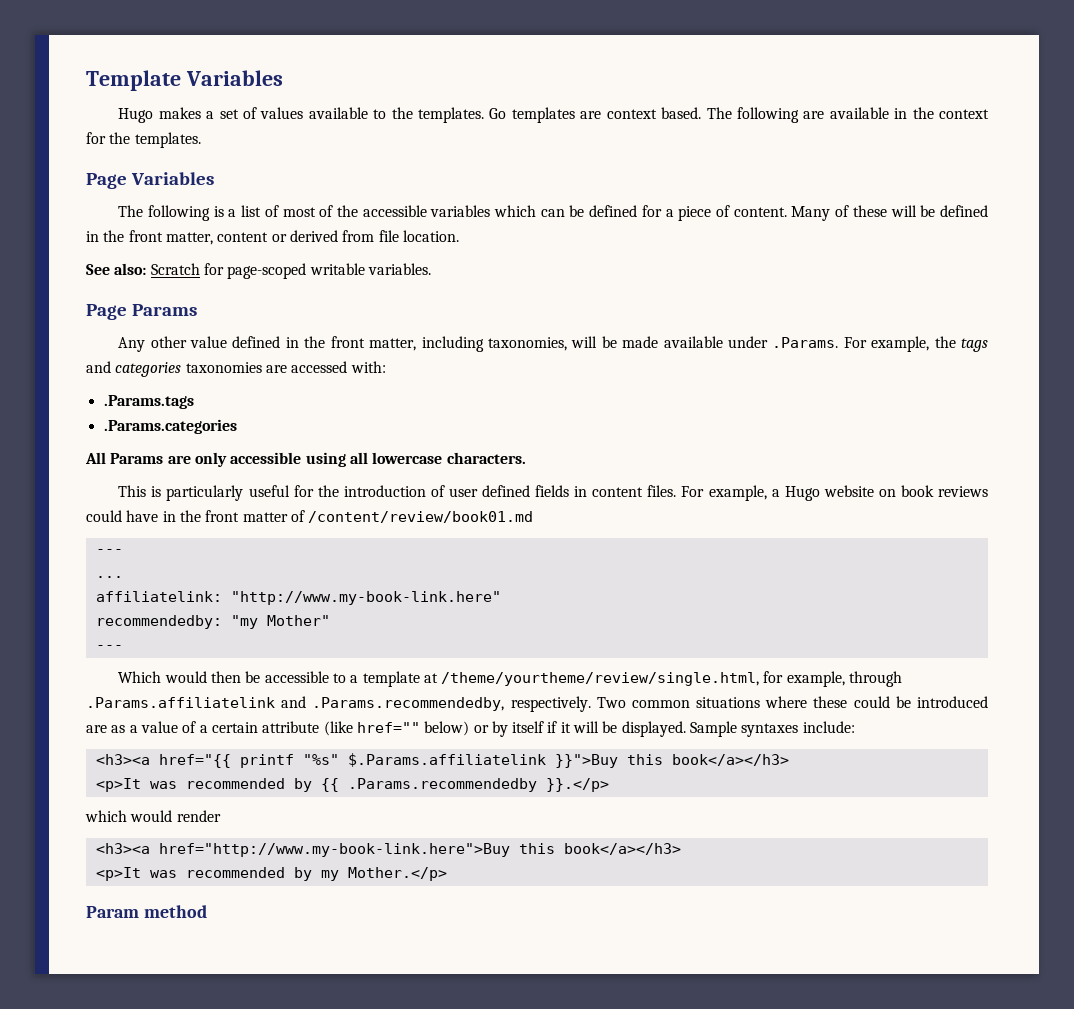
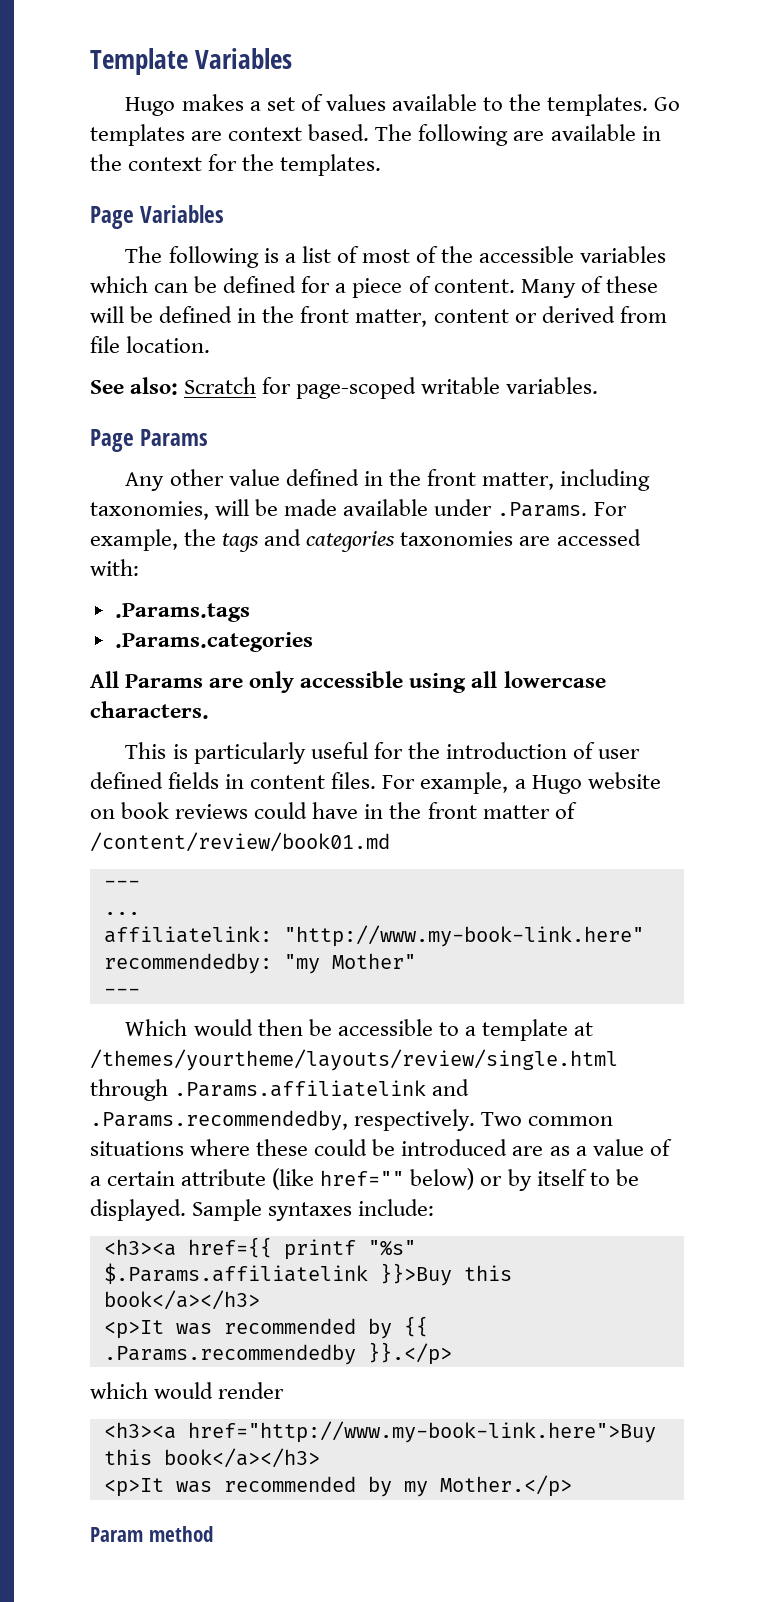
[441,671,845,687] /theme/yourtheme/review/single.html, for example, -> [90,1049,618,1071] /themes/yourtheme/layouts/review/single.html
[547,721,600,733] if it will -> [589,1172,610,1186] to
[158,754,231,768] href="{{ -> [187,1237,272,1258] href={{
[554,754,618,768] }}">Buy -> [379,1263,452,1286] }}>Buy

